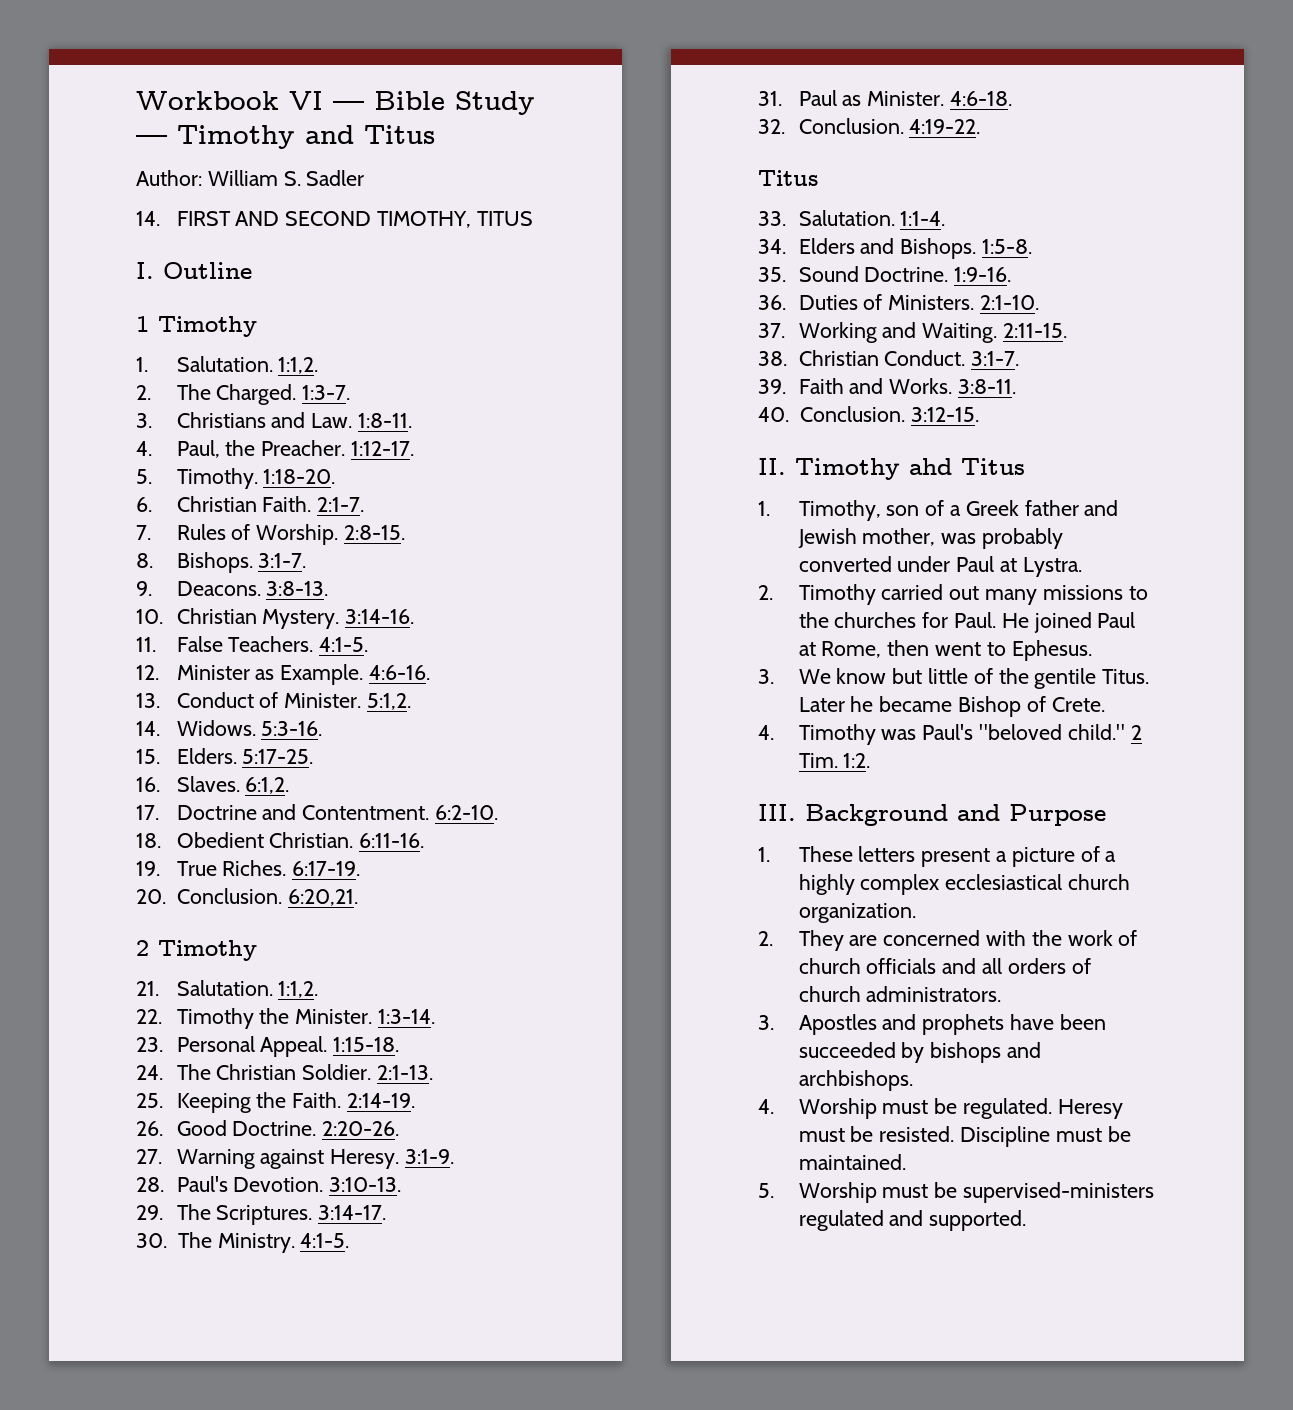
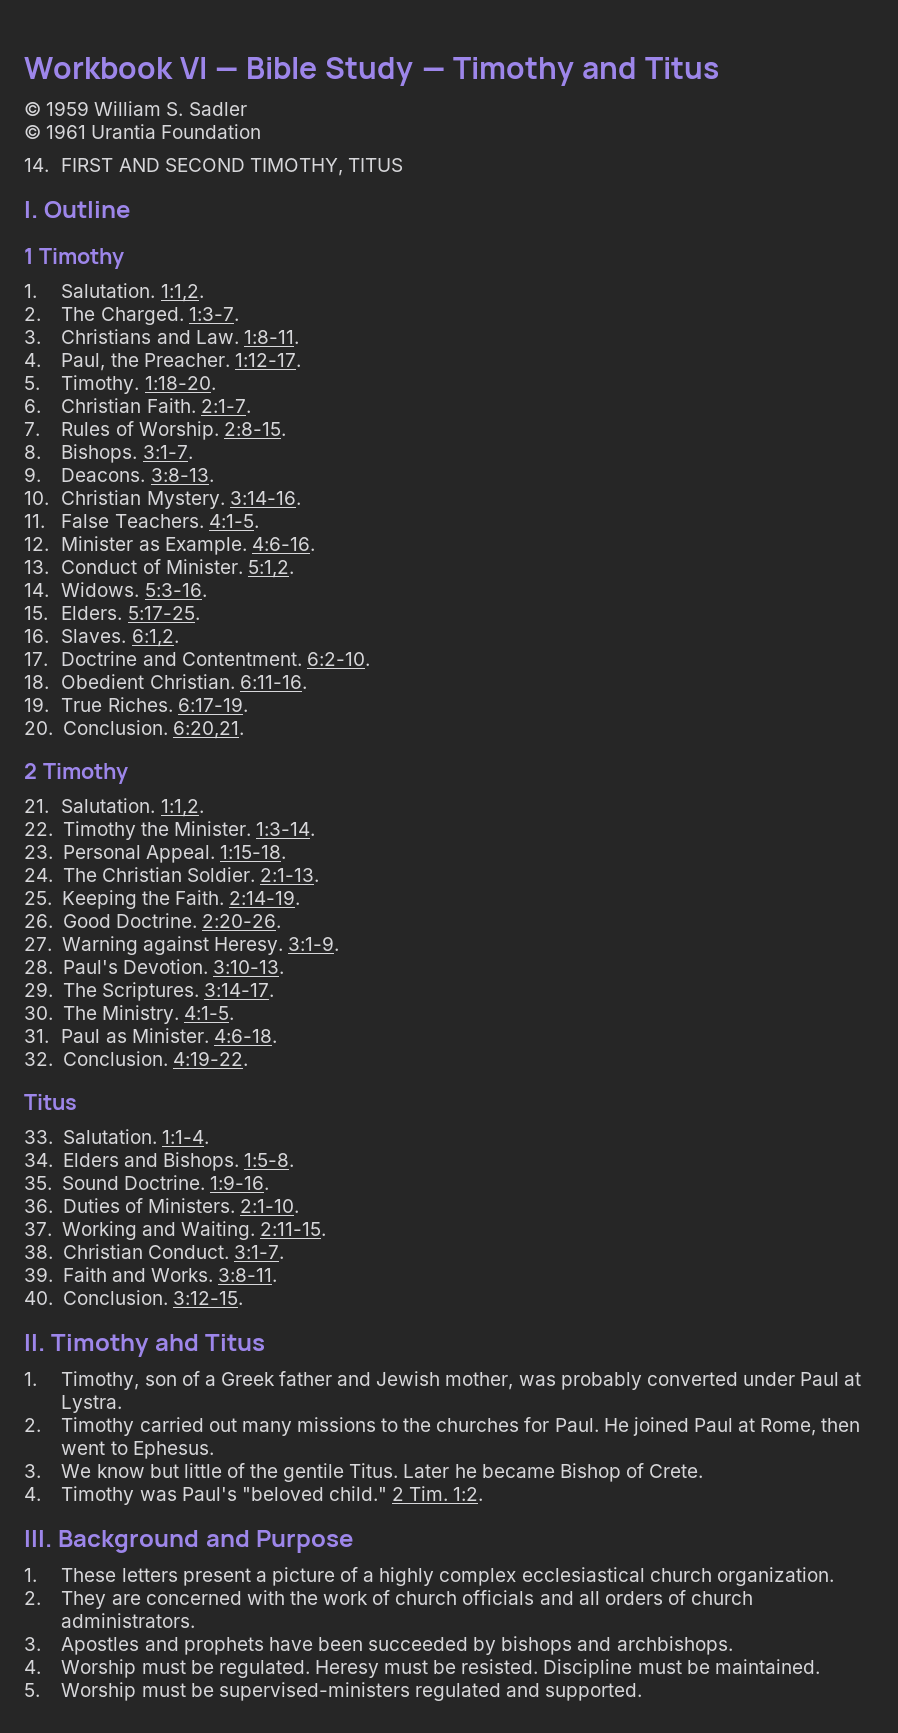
[136,170,202,186] Author: -> [24,101,90,116] © 1959
(365, 178) none -> [24,124,262,139] // © 1961 Urantia Foundation

